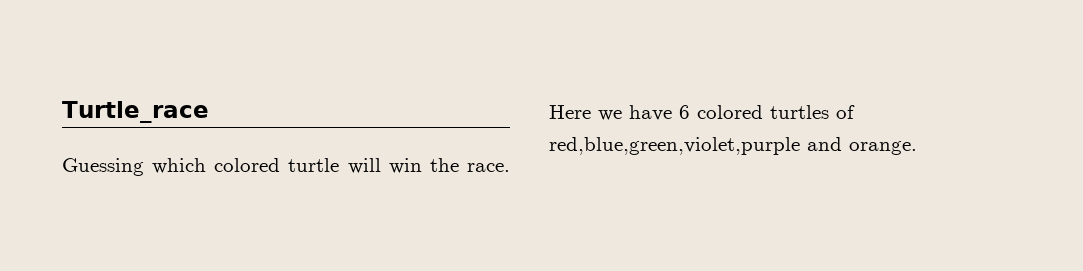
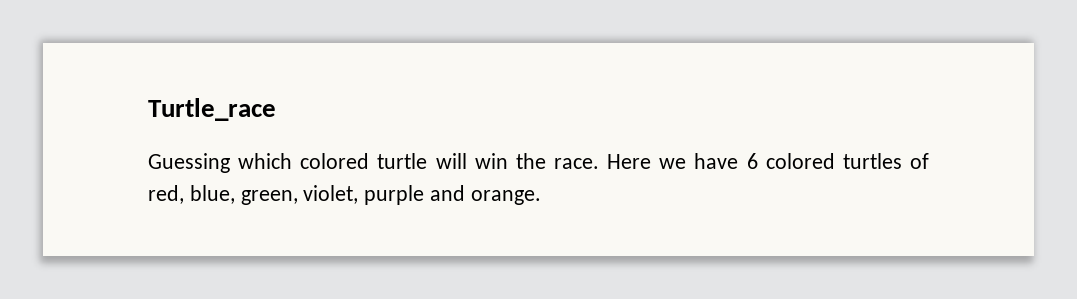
[549,137,800,155] red,blue,green,violet,purple -> [148,185,425,205] red, blue, green, violet, purple

